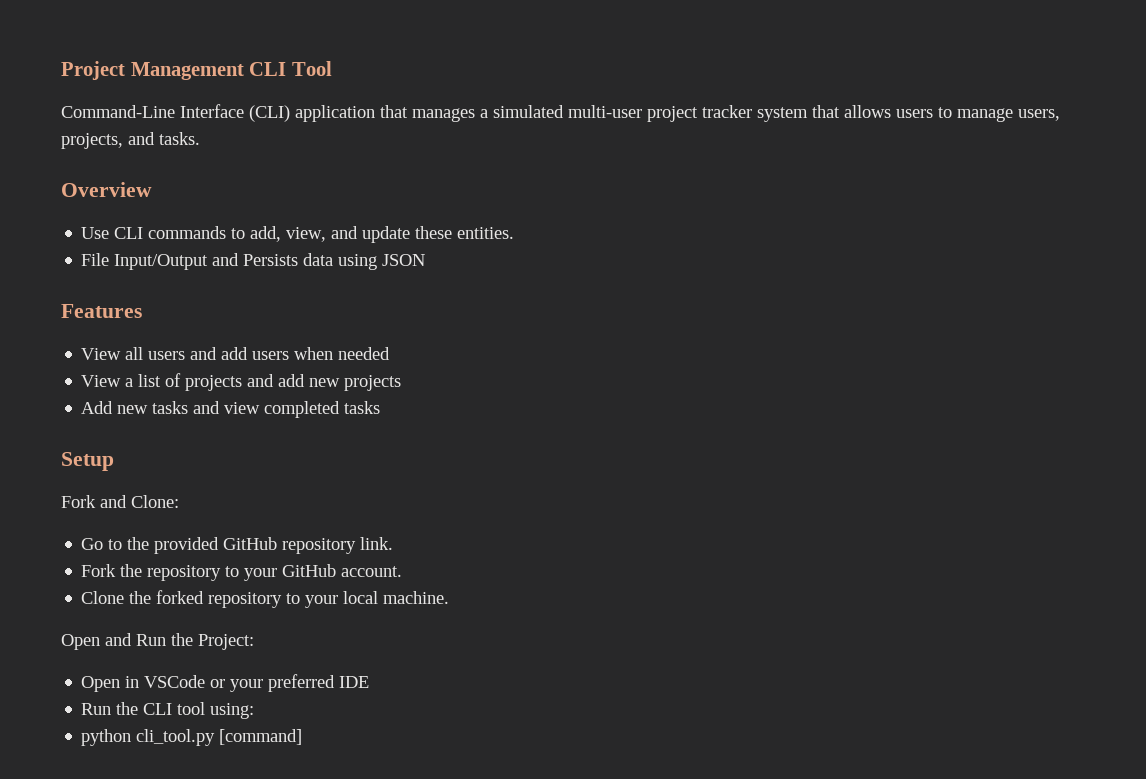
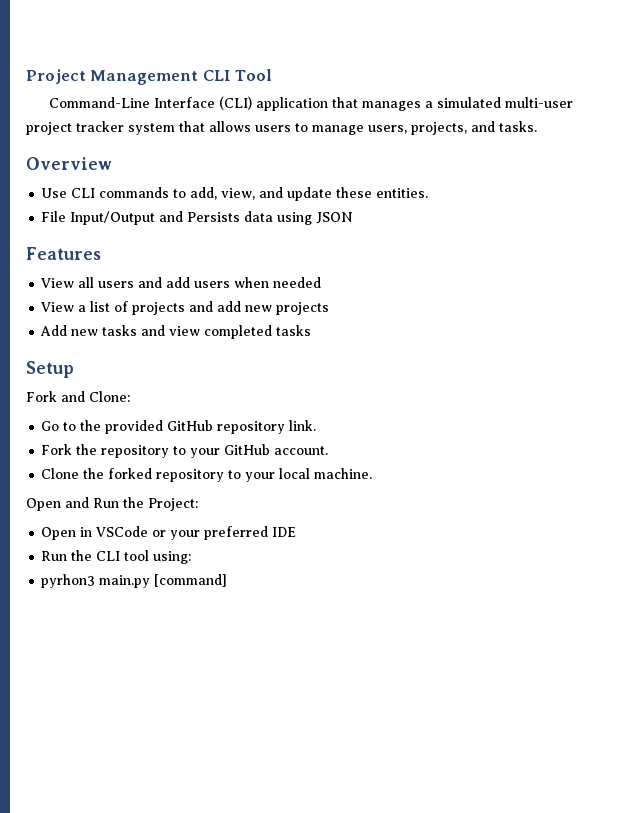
[81,729,216,746] python cli_tool.py -> [41,574,151,588] pyrhon3 main.py

